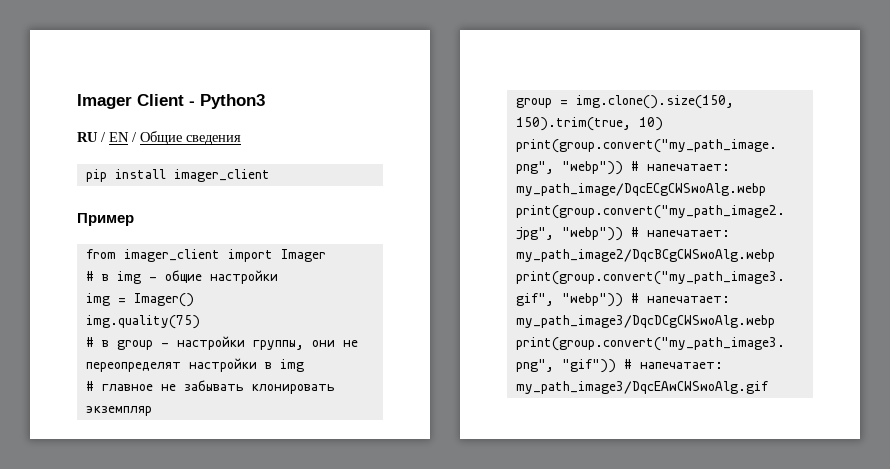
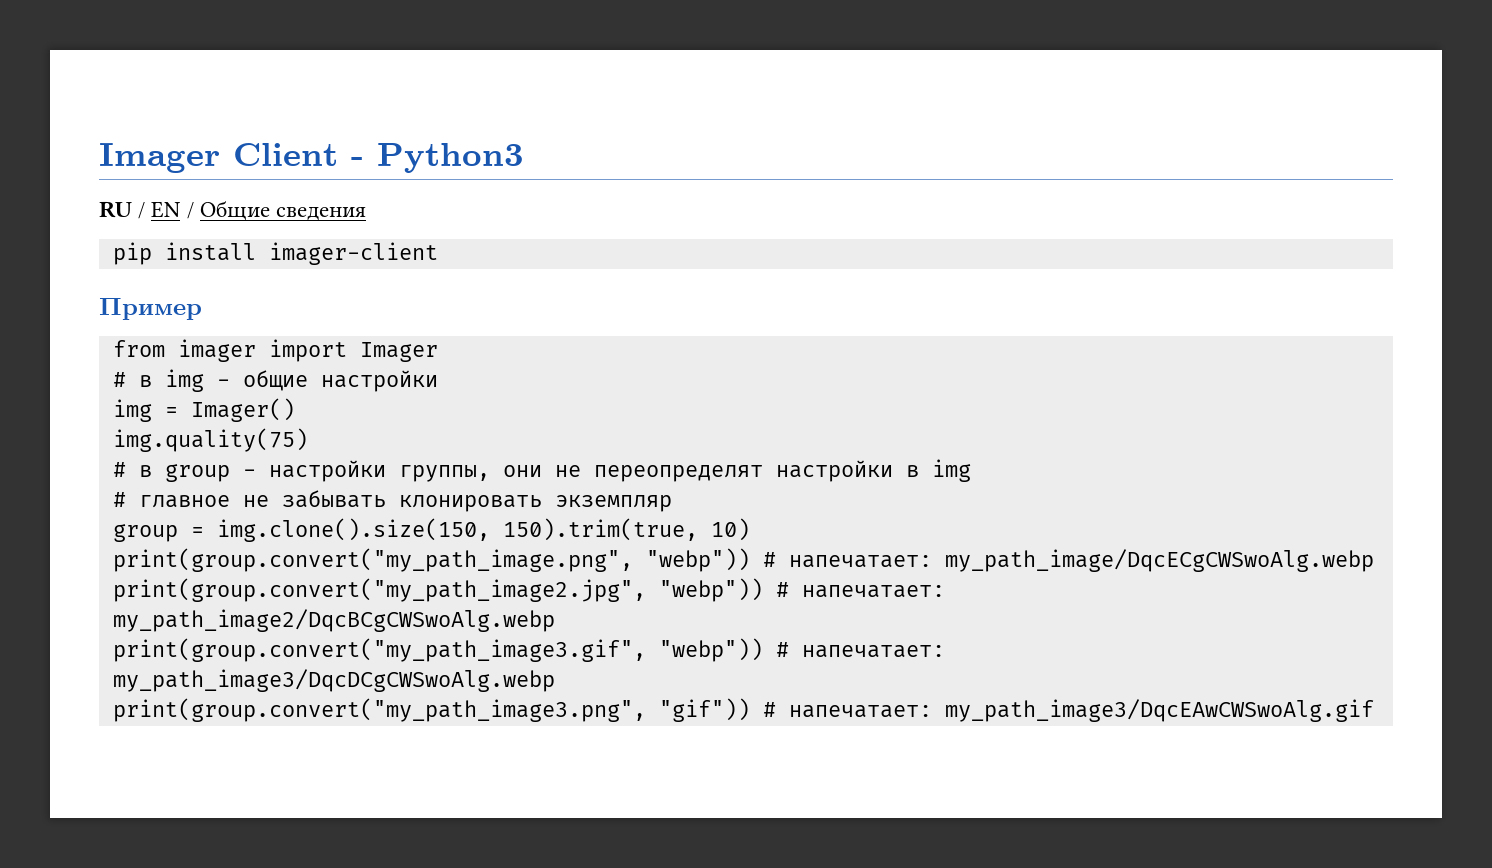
[173,169,270,182] imager_client -> [268,242,438,265] imager-client
[123,249,220,262] imager_client -> [177,339,256,362] imager

